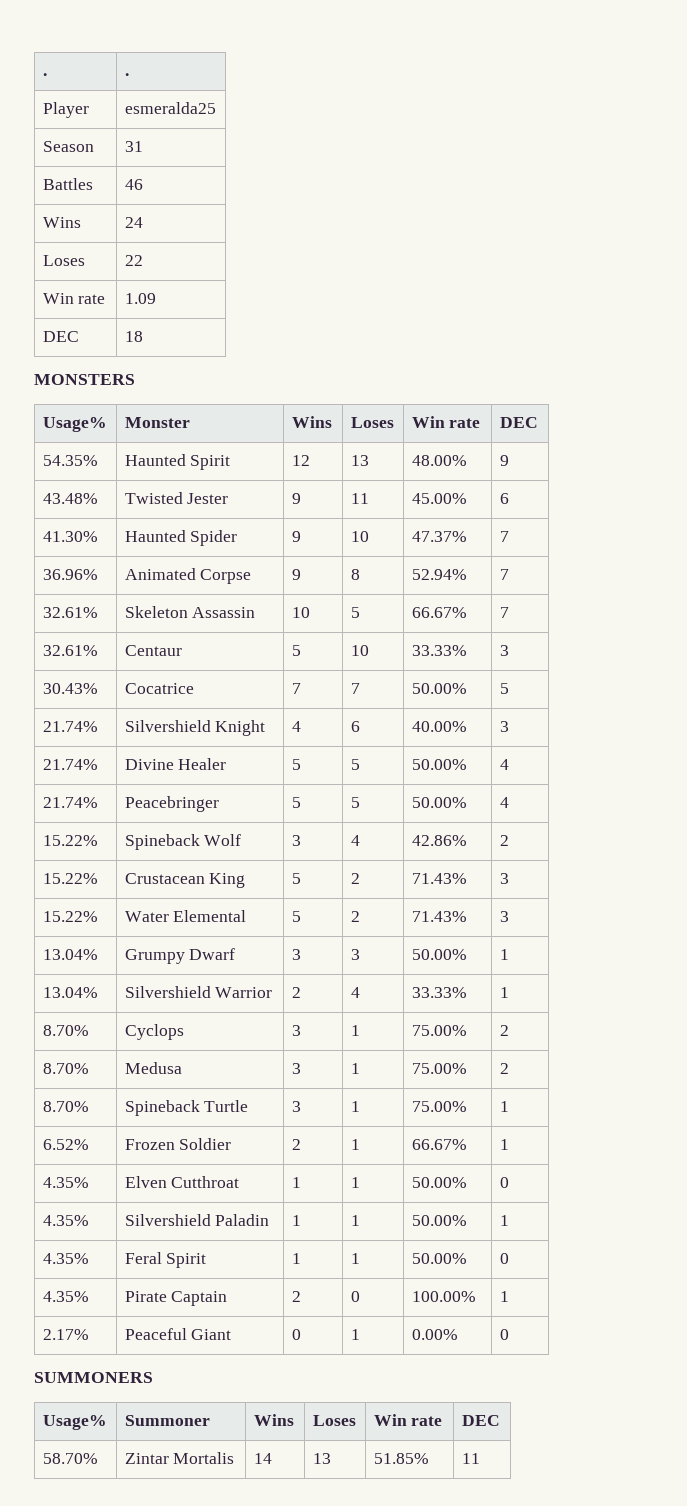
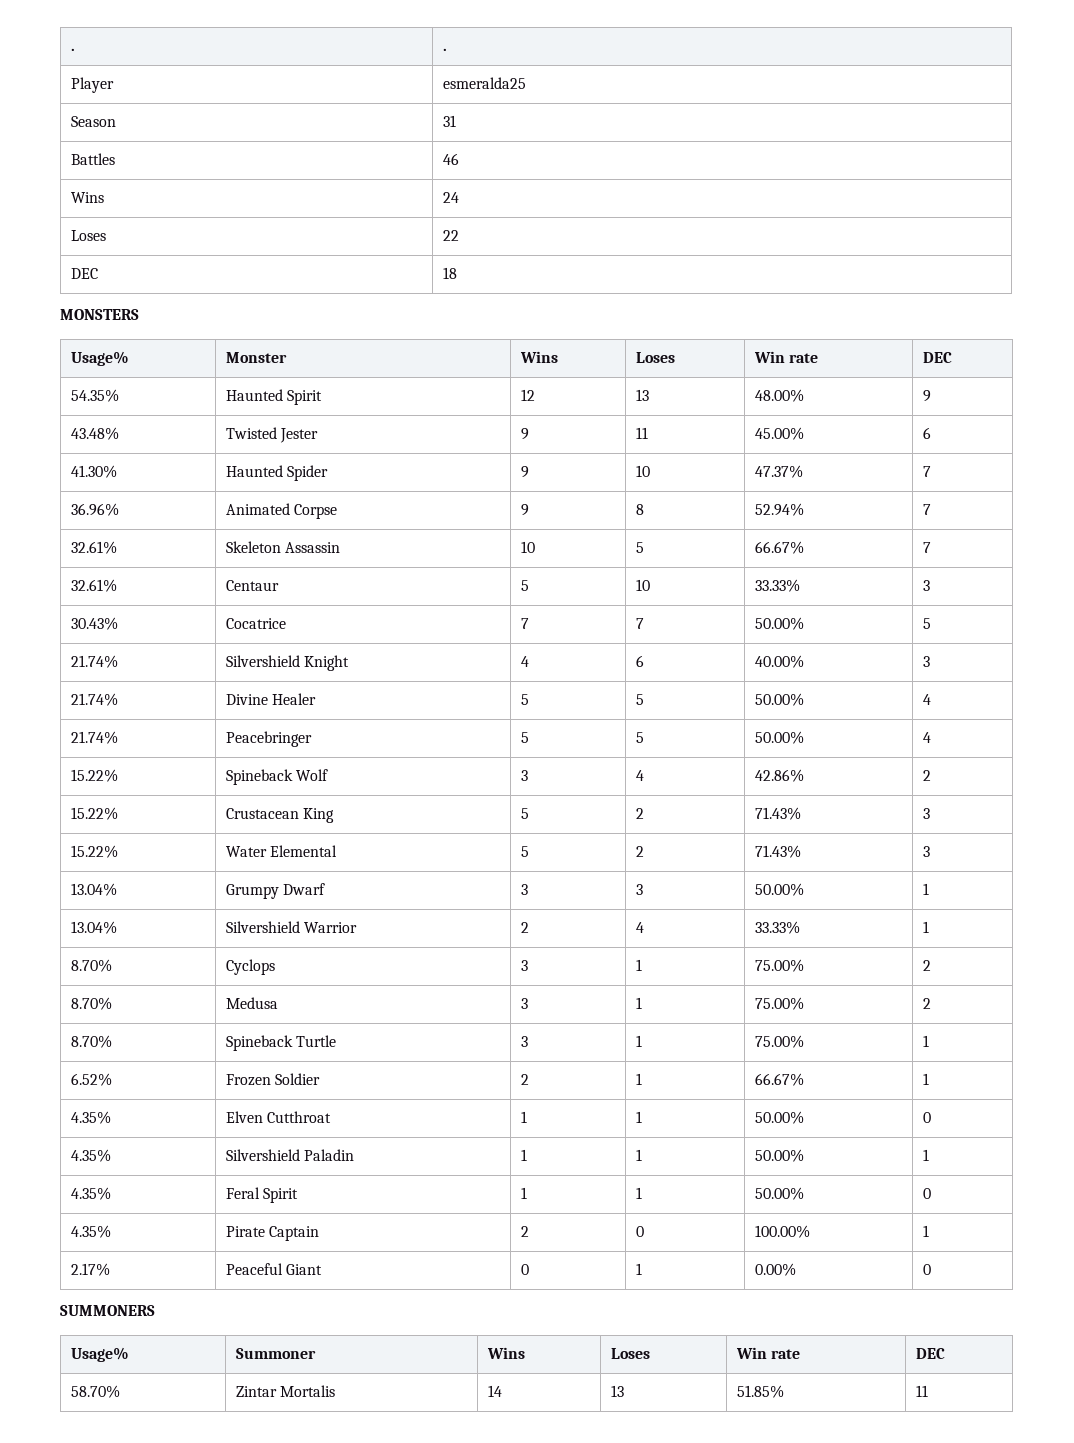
[42,293,106,304] [124,293,156,304] // Win rate | 1.09 -> (460, 235) none

